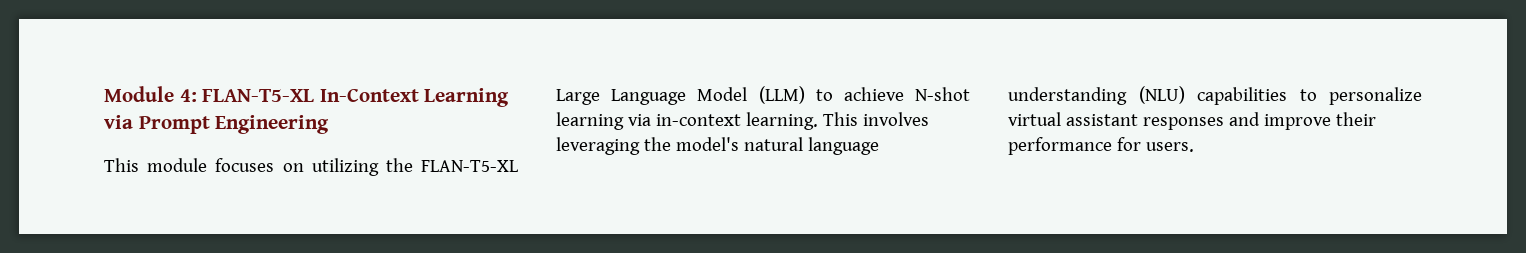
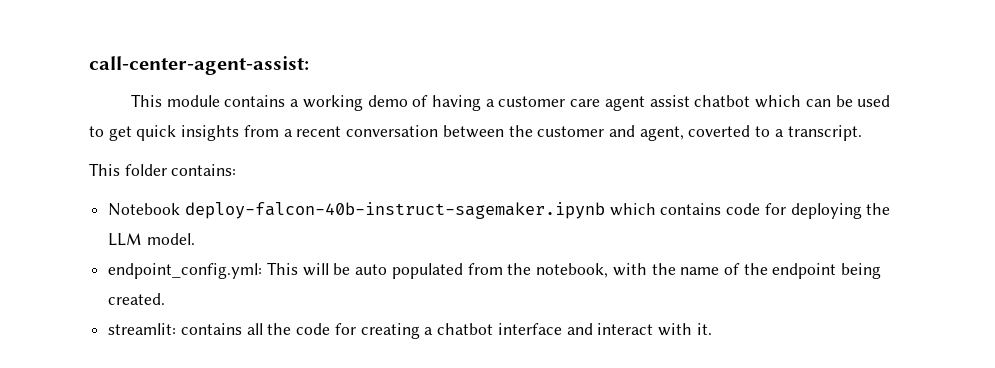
[104,86,510,107] [104,115,330,134] [104,158,518,176] [556,86,970,105] [556,112,929,130] [556,137,879,155] [1008,86,1422,105] [1008,112,1376,130] [1008,137,1194,155] Module 4: FLAN-T5-XL In-Context Learning via Prompt Engineering // This module focuses on utilizing the FLAN-T5-XL Large Language Model (LLM) to achieve N-shot learning via in-context learning. This involves leveraging the model's natural language understanding (NLU) capabilities to personalize virtual assistant responses and improve their performance for users. -> [89,56,309,75] [130,94,891,111] [89,125,862,141] [89,163,237,176] [108,202,891,219] [108,233,195,246] [108,262,882,279] [108,293,166,305] [108,323,712,339] call-center-agent-assist: // This module contains a working demo of having a customer care agent assist chatbot which can be used to get quick insights from a recent conversation between the customer and agent, coverted to a transcript. // This folder contains: // Notebook deploy-falcon-40b-instruct-sagemaker.ipynb which contains code for deploying the LLM model. // endpoint_config.yml: This will be auto populated from the notebook, with the name of the endpoint being created. // streamlit: contains all the code for creating a chatbot interface and interact with it.

